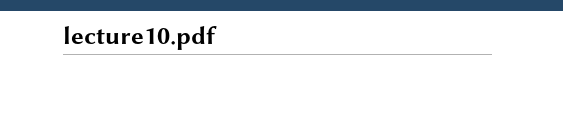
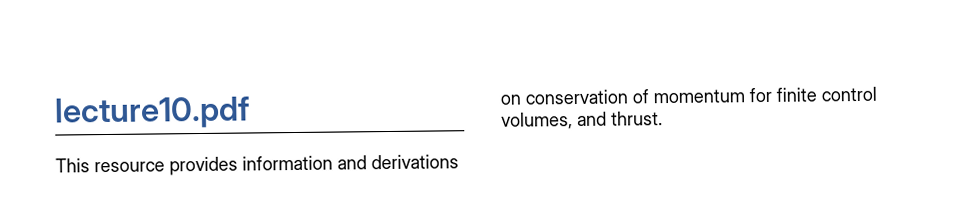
(217, 38) none -> [55,154,459,176] [500,86,877,105] [501,111,663,130] // This resource provides information and derivations on conservation of momentum for finite control volumes, and thrust.

